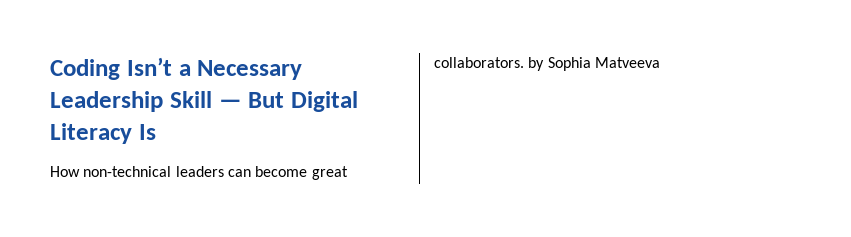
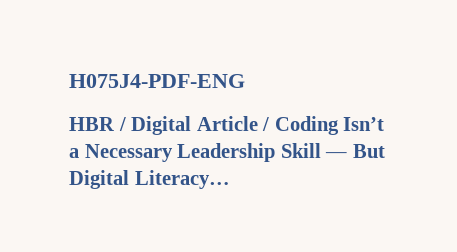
(50, 69) none -> [69,74,245,88] [69,116,270,135] H075J4-PDF-ENG // HBR / Digital Article /
[50,123,156,144] [50,166,348,180] [434,57,660,71] Literacy Is // How non-technical leaders can become great collaborators. by Sophia Matveeva -> [134,170,230,189] Literacy…

